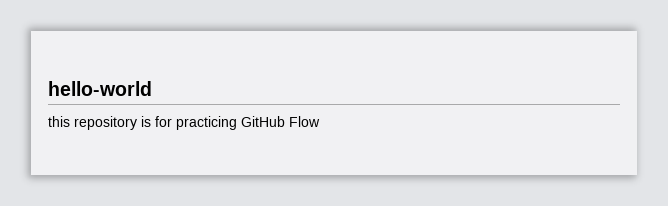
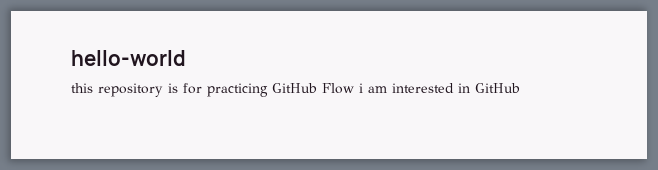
(320, 121) none -> [359,83,520,93] i am interested in GitHub

